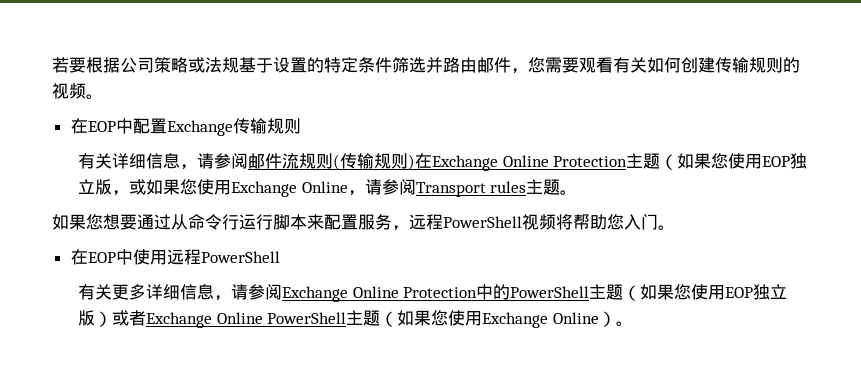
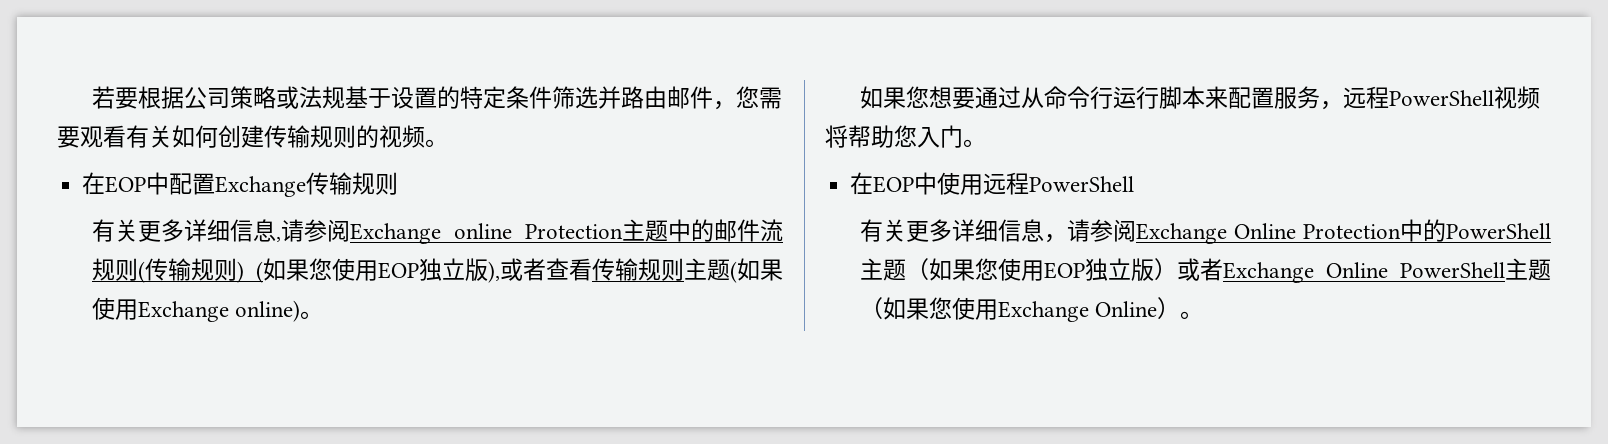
[112,153,249,170] 详细信息，请参阅 -> [138,219,714,244] 更多详细信息,请参阅Exchange online Protection主题中的
[415,153,808,171] [78,179,561,197] 在Exchange Online Protection主题（如果您使用EOP独立版，或如果您使用Exchange Online，请参阅Transport rules主题 -> [255,258,783,283] [92,297,301,322] (如果您使用EOP独立版),或者查看传输规则主题(如果使用Exchange online)

